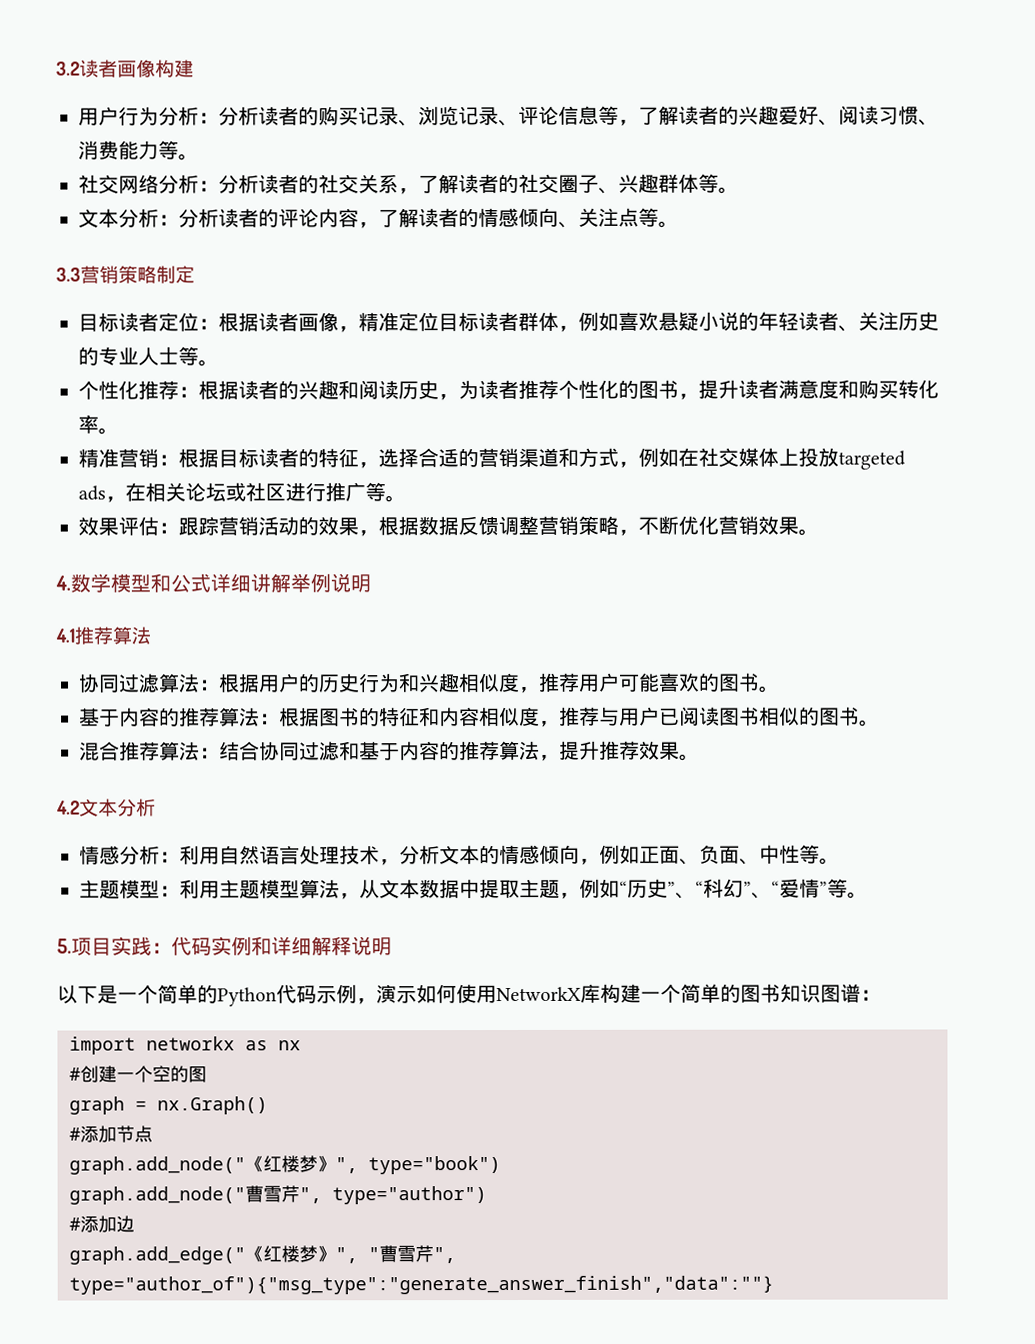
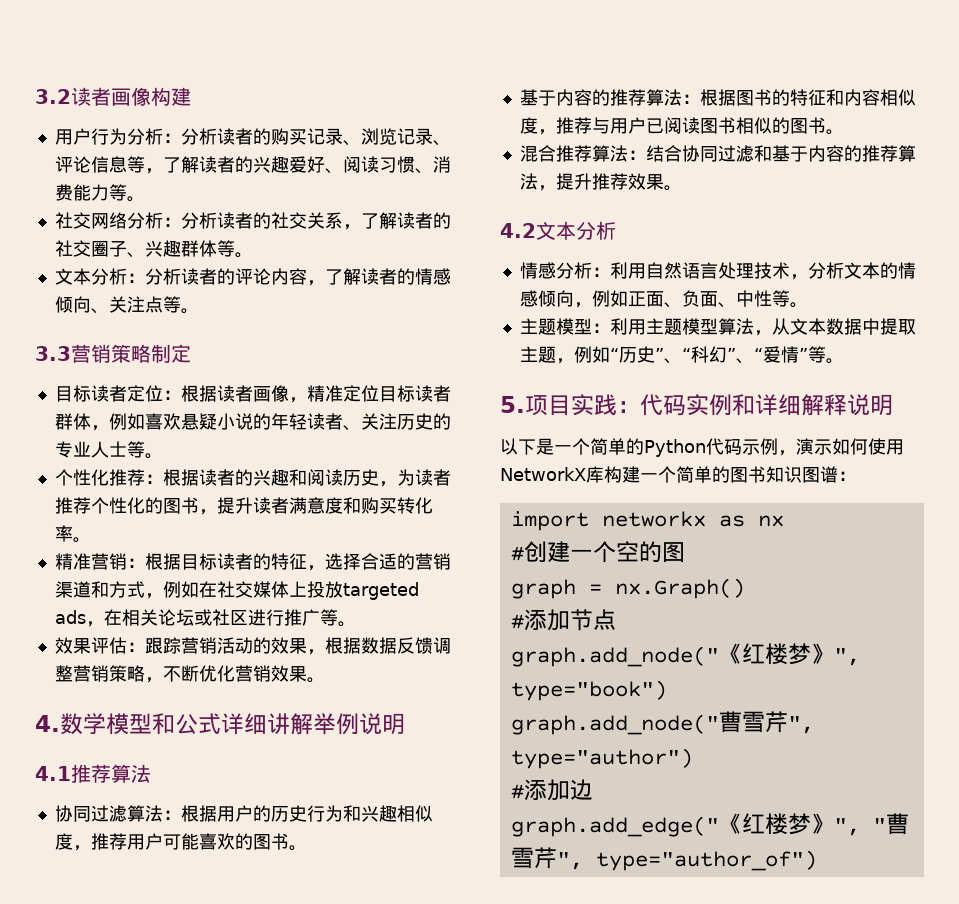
[69,1275,774,1295] type="author_of"){"msg_type":"generate_answer_finish","data":""} -> [595,850,817,871] type="author_of")

